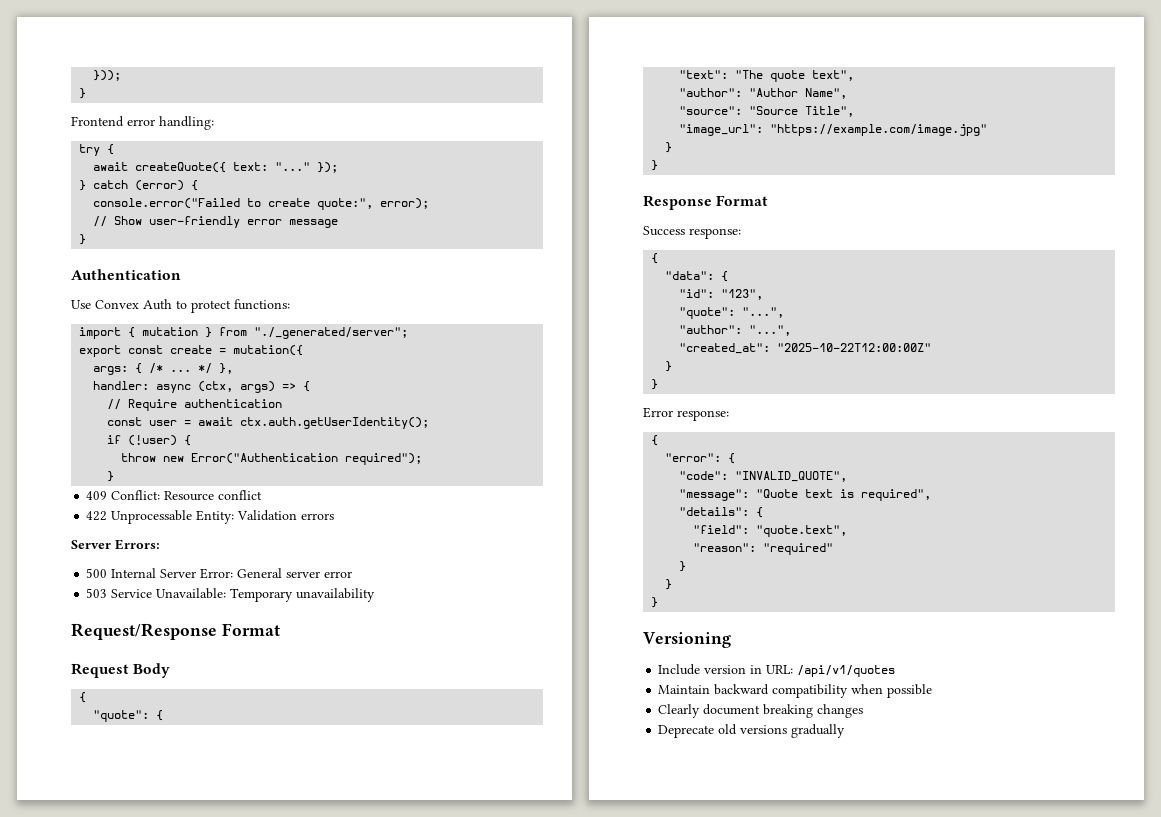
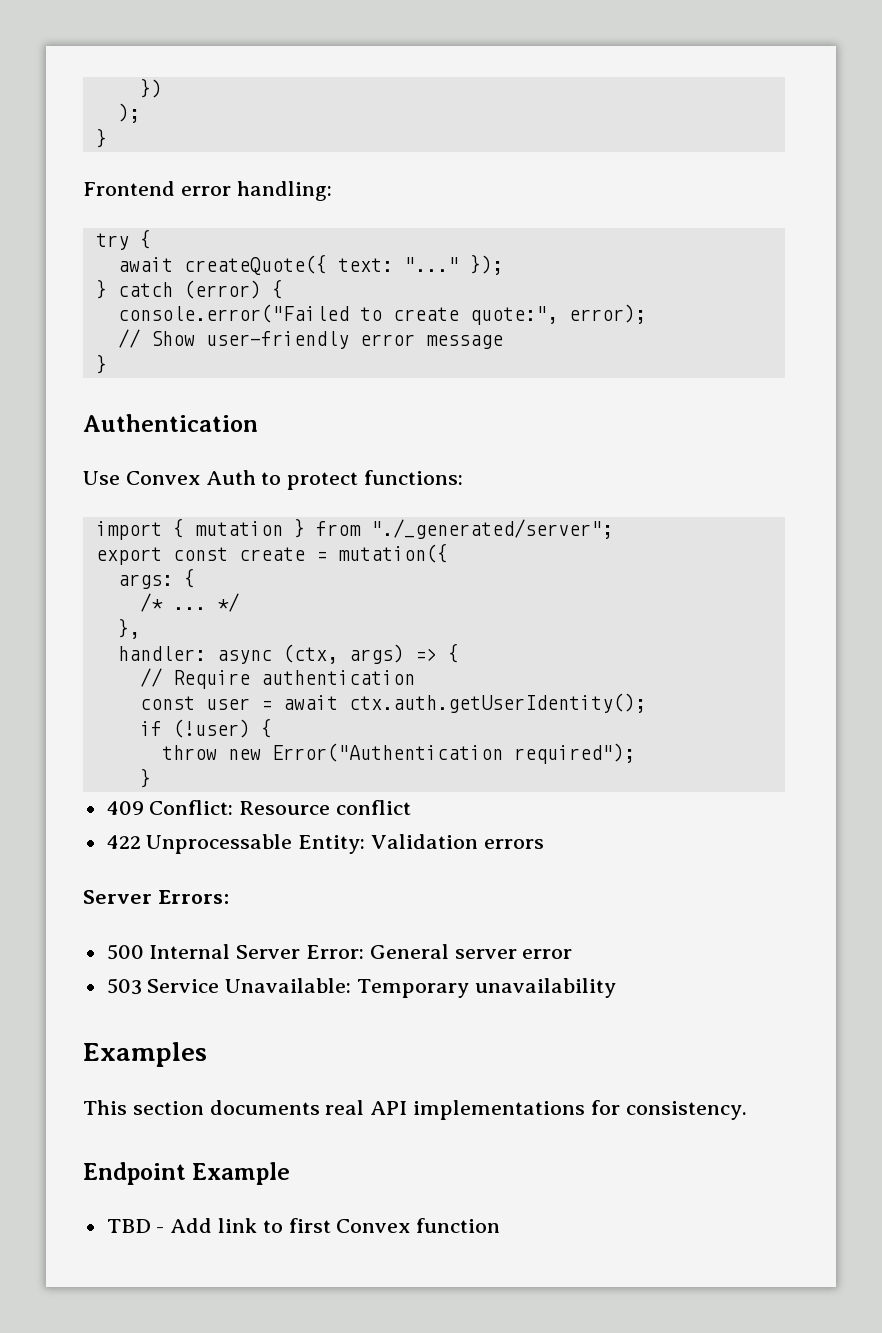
[93,70,122,81] })); -> [139,78,162,98] [117,103,140,123] }) // );
(143, 368) none -> (195, 578) //
(213, 368) none -> (239, 602) //
[71,623,280,640] [71,663,171,678] [79,692,87,703] [93,710,164,722] [679,70,855,82] [679,88,848,99] [679,106,855,117] [679,124,988,136] [665,142,673,153] [651,160,659,171] [643,195,769,210] [643,226,741,239] [651,253,659,264] [665,271,729,282] [679,289,764,300] [679,307,785,319] [679,325,792,336] [679,343,932,354] [665,361,673,372] [651,379,659,390] [643,407,729,421] [651,435,659,446] [665,453,736,464] [679,471,848,482] [679,489,932,501] [679,507,764,518] [693,525,848,537] [693,543,834,555] [679,561,687,572] [665,579,673,590] [651,597,659,608] [643,632,731,648] [658,664,896,677] [658,684,933,698] [658,704,864,718] [658,724,846,738] Request/Response Format // Request Body // { // "quote": { // "text": "The quote text", // "author": "Author Name", // "source": "Source Title", // "image_url": "https://example.com/image.jpg" // } // } // Response Format // Success response: // { // "data": { // "id": "123", // "quote": "...", // "author": "...", // "created_at": "2025-10-22T12:00:00Z" // } // } // Error response: // { // "error": { // "code": "INVALID_QUOTE", // "message": "Quote text is required", // "details": { // "field": "quote.text", // "reason": "required" // } // } // } // Versioning // Include version in URL: /api/v1/quotes // Maintain backward compatibility when possible // Clearly document breaking changes // Deprecate old versions gradually -> [83,1042,207,1067] [83,1100,747,1120] [83,1162,291,1185] [106,1218,501,1233] Examples // This section documents real API implementations for consistency. // Endpoint Example // TBD - Add link to first Convex function

